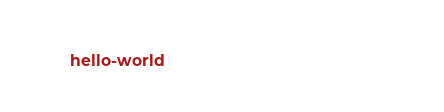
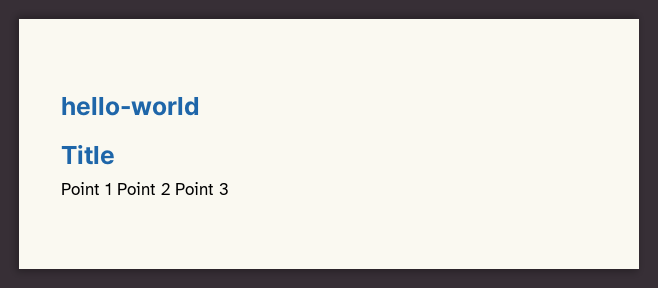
(165, 60) none -> [61,144,115,165] [61,182,229,195] // Title // Point 1 Point 2 Point 3

